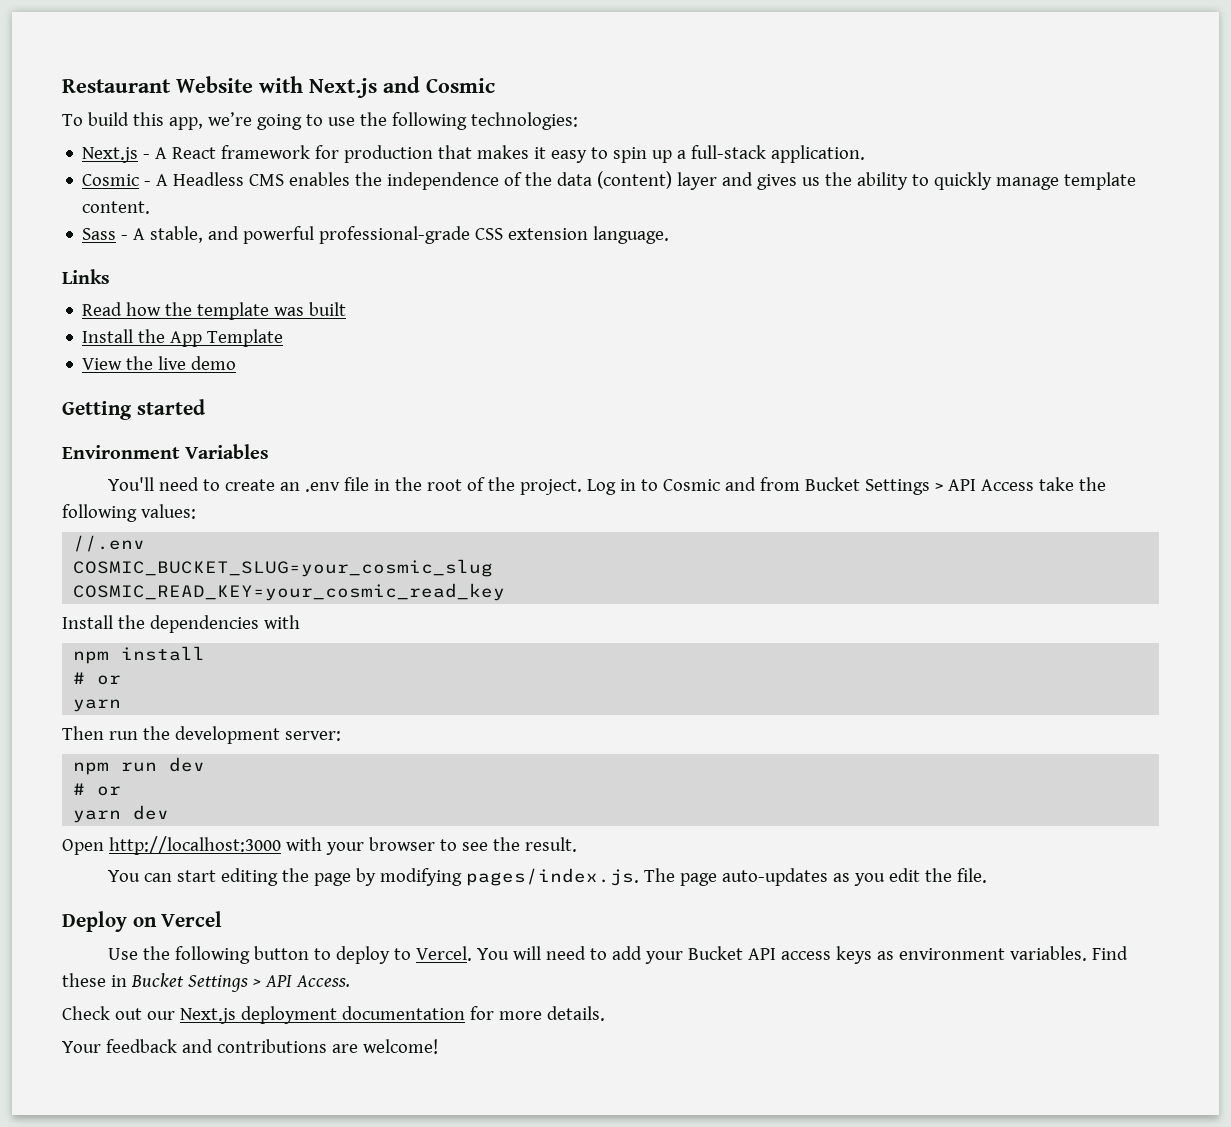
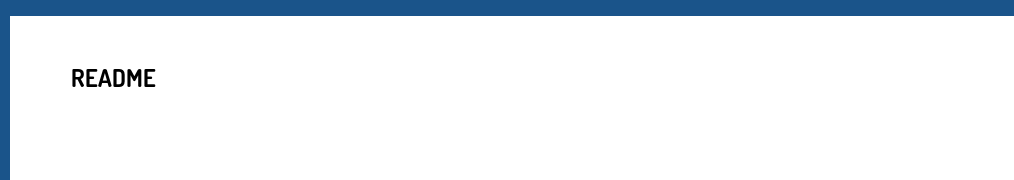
[62,76,495,98] [62,112,578,130] [82,145,866,163] [82,171,1137,190] [82,201,151,214] [82,226,670,244] [62,269,110,284] [82,302,347,320] [82,329,284,347] [82,356,237,370] [62,399,205,420] [62,444,270,459] [108,477,1106,495] [62,504,196,522] [73,535,146,552] [73,559,494,577] [73,583,506,601] [62,615,300,633] [73,646,206,664] [73,672,122,685] [73,699,122,712] [62,726,341,744] [73,757,206,775] [73,783,122,796] [73,805,170,823] [62,836,577,855] [108,868,987,886] [62,911,223,932] [108,946,1128,964] [62,973,350,992] [62,1006,605,1024] [62,1039,438,1054] Restaurant Website with Next.js and Cosmic // To build this app, we’re going to use the following technologies: // Next.js - A React framework for production that makes it easy to spin up a full-stack application. // Cosmic - A Headless CMS enables the independence of the data (content) layer and gives us the ability to quickly manage template content. // Sass - A stable, and powerful professional-grade CSS extension language. // Links // Read how the template was built // Install the App Template // View the live demo // Getting started // Environment Variables // You'll need to create an .env file in the root of the project. Log in to Cosmic and from Bucket Settings > API Access take the following values: // //.env // COSMIC_BUCKET_SLUG=your_cosmic_slug // COSMIC_READ_KEY=your_cosmic_read_key // Install the dependencies with // npm install // # or // yarn // Then run the development server: // npm run dev // # or // yarn dev // Open http://localhost:3000 with your browser to see the result. // You can start editing the page by modifying pages/index.js. The page auto-updates as you edit the file. // Deploy on Vercel // Use the following button to deploy to Vercel. You will need to add your Bucket API access keys as environment variables. Find these in Bucket Settings > API Access. // Check out our Next.js deployment documentation for more details. // Your feedback and contributions are welcome! -> [71,69,156,87] README

